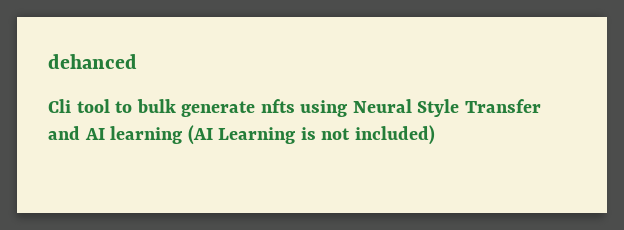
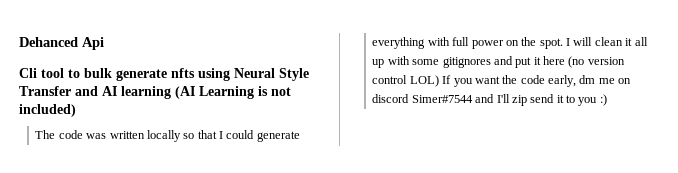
[48,54,137,69] dehanced -> [19,37,104,50] Dehanced Api
(435, 135) none -> [35,130,300,142] [372,37,648,49] [372,56,625,68] [372,75,632,87] [372,94,607,106] // The code was written locally so that I could generate everything with full power on the spot. I will clean it all up with some gitignores and put it here (no version control LOL) If you want the code early, dm me on discord Simer#7544 and I'll zip send it to you :)

